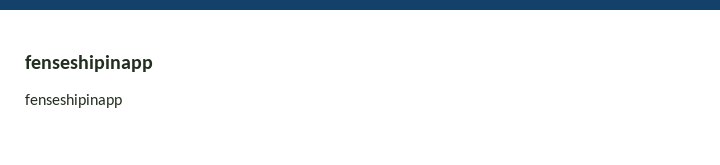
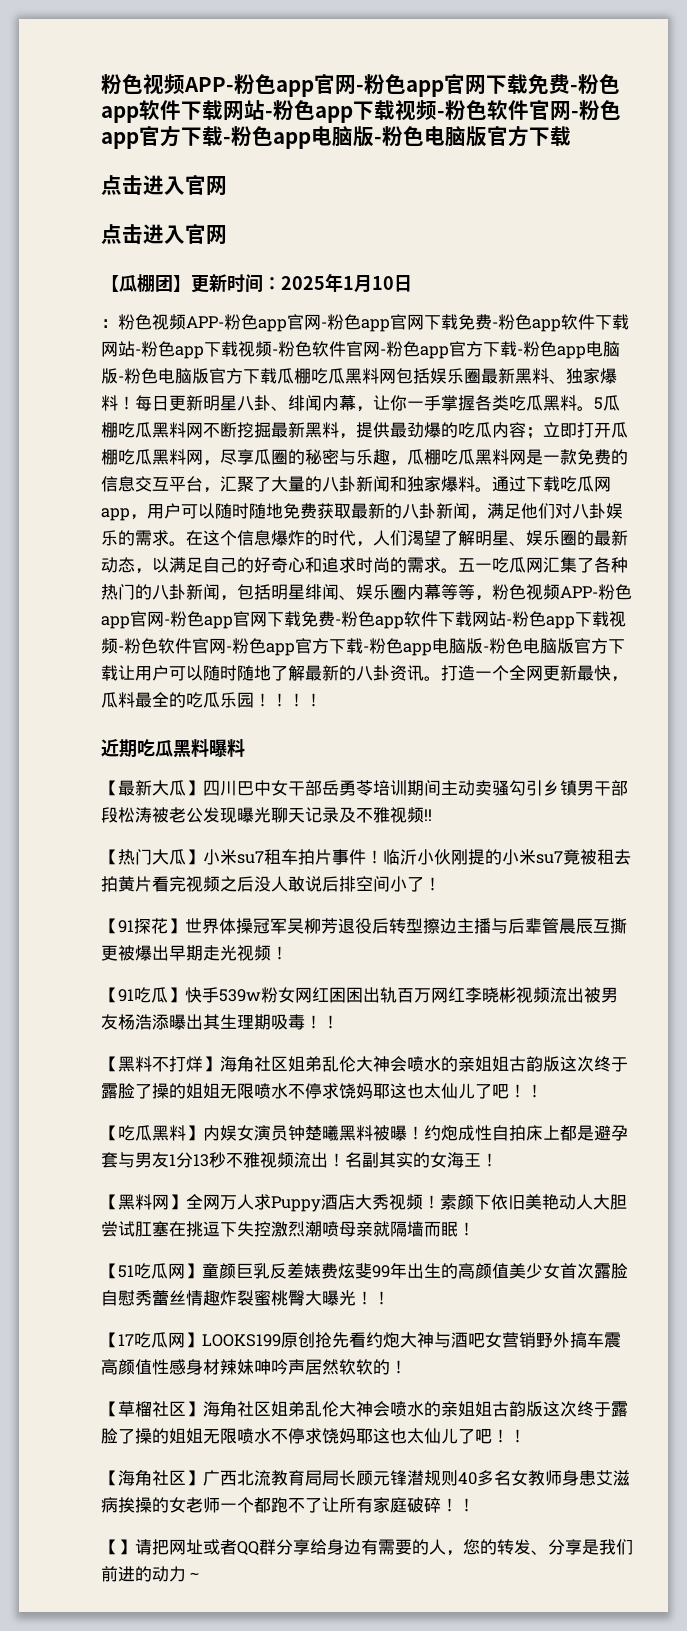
[25,55,153,72] [25,94,122,108] fenseshipinapp // fenseshipinapp -> [101,74,620,97] [101,100,621,123] [101,126,571,149] [101,175,227,196] [101,224,227,245] [101,273,412,293] [101,314,629,332] [101,341,620,359] [101,368,617,384] [101,395,620,412] [101,422,628,439] [101,449,628,466] [101,476,611,493] [101,503,623,521] [101,530,628,547] [101,557,628,574] [101,584,632,601] [101,611,626,629] [101,638,625,656] [101,665,628,682] [101,692,322,708] [101,739,245,758] [101,780,628,796] [101,807,432,823] [101,849,631,865] [101,876,441,892] [101,918,627,934] [101,945,288,961] [101,987,618,1003] [101,1014,339,1030] [101,1055,628,1072] [101,1083,543,1099] [101,1125,628,1141] [101,1152,498,1168] [101,1194,627,1212] [101,1221,475,1237] [101,1262,628,1279] [101,1290,390,1306] [101,1332,621,1348] [101,1359,407,1375] [101,1400,628,1417] [101,1428,526,1444] [101,1469,630,1486] [101,1497,475,1513] [101,1539,633,1556] [101,1566,203,1582] 粉色视频APP-粉色app官网-粉色app官网下载免费-粉色app软件下载网站-粉色app下载视频-粉色软件官网-粉色app官方下载-粉色app电脑版-粉色电脑版官方下载 // 点击进入官网 // 点击进入官网 // 【瓜棚团】更新时间：2025年1月10日 // ：粉色视频APP-粉色app官网-粉色app官网下载免费-粉色app软件下载网站-粉色app下载视频-粉色软件官网-粉色app官方下载-粉色app电脑版-粉色电脑版官方下载瓜棚吃瓜黑料网包括娱乐圈最新黑料、独家爆料！每日更新明星八卦、绯闻内幕，让你一手掌握各类吃瓜黑料。5瓜棚吃瓜黑料网不断挖掘最新黑料，提供最劲爆的吃瓜内容；立即打开瓜棚吃瓜黑料网，尽享瓜圈的秘密与乐趣，瓜棚吃瓜黑料网是一款免费的信息交互平台，汇聚了大量的八卦新闻和独家爆料。通过下载吃瓜网app，用户可以随时随地免费获取最新的八卦新闻，满足他们对八卦娱乐的需求。在这个信息爆炸的时代，人们渴望了解明星、娱乐圈的最新动态，以满足自己的好奇心和追求时尚的需求。五一吃瓜网汇集了各种热门的八卦新闻，包括明星绯闻、娱乐圈内幕等等，粉色视频APP-粉色app官网-粉色app官网下载免费-粉色app软件下载网站-粉色app下载视频-粉色软件官网-粉色app官方下载-粉色app电脑版-粉色电脑版官方下载让用户可以随时随地了解最新的八卦资讯。打造一个全网更新最快，瓜料最全的吃瓜乐园！！！！ // 近期吃瓜黑料曝料 // 【最新大瓜】四川巴中女干部岳勇苓培训期间主动卖骚勾引乡镇男干部段松涛被老公发现曝光聊天记录及不雅视频!! // 【热门大瓜】小米su7租车拍片事件！临沂小伙刚提的小米su7竟被租去拍黄片看完视频之后没人敢说后排空间小了！ // 【91探花】世界体操冠军吴柳芳退役后转型擦边主播与后辈管晨辰互撕更被爆出早期走光视频！ // 【91吃瓜】快手539w粉女网红困困出轨百万网红李晓彬视频流出被男友杨浩添曝出其生理期吸毒！！ // 【黑料不打烊】海角社区姐弟乱伦大神会喷水的亲姐姐古韵版这次终于露脸了操的姐姐无限喷水不停求饶妈耶这也太仙儿了吧！！ // 【吃瓜黑料】内娱女演员钟楚曦黑料被曝！约炮成性自拍床上都是避孕套与男友1分13秒不雅视频流出！名副其实的女海王！ // 【黑料网】全网万人求Puppy酒店大秀视频！素颜下依旧美艳动人大胆尝试肛塞在挑逗下失控激烈潮喷母亲就隔墙而眠！ // 【51吃瓜网】童颜巨乳反差婊费炫斐99年出生的高颜值美少女首次露脸自慰秀蕾丝情趣炸裂蜜桃臀大曝光！！ // 【17吃瓜网】LOOKS199原创抢先看约炮大神与酒吧女营销野外搞车震高颜值性感身材辣妹呻吟声居然软软的！ // 【草榴社区】海角社区姐弟乱伦大神会喷水的亲姐姐古韵版这次终于露脸了操的姐姐无限喷水不停求饶妈耶这也太仙儿了吧！！ // 【海角社区】广西北流教育局局长顾元锋潜规则40多名女教师身患艾滋病挨操的女老师一个都跑不了让所有家庭破碎！！ // 【】请把网址或者QQ群分享给身边有需要的人，您的转发、分享是我们前进的动力～

